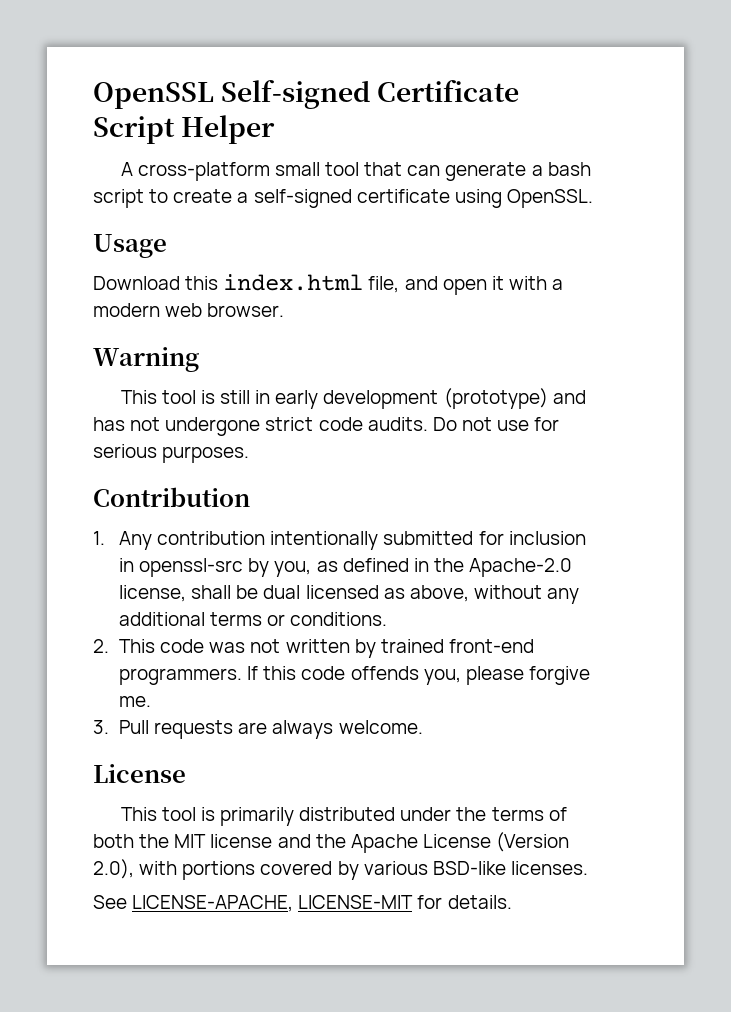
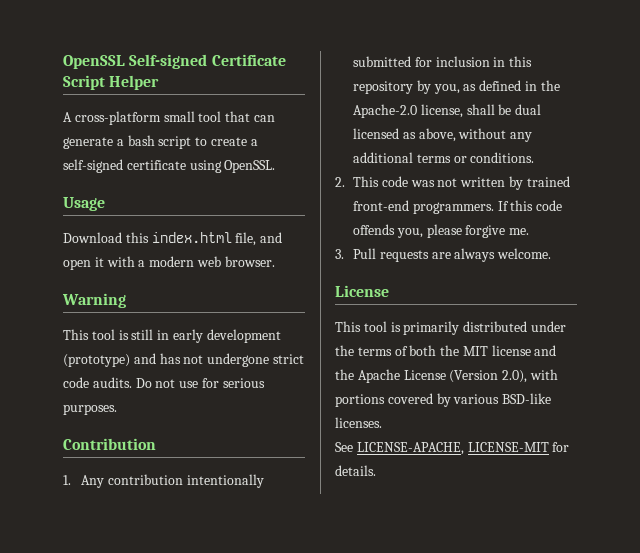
[139,558,244,577] openssl-src -> [509,56,533,67] [353,81,414,94] this repository

